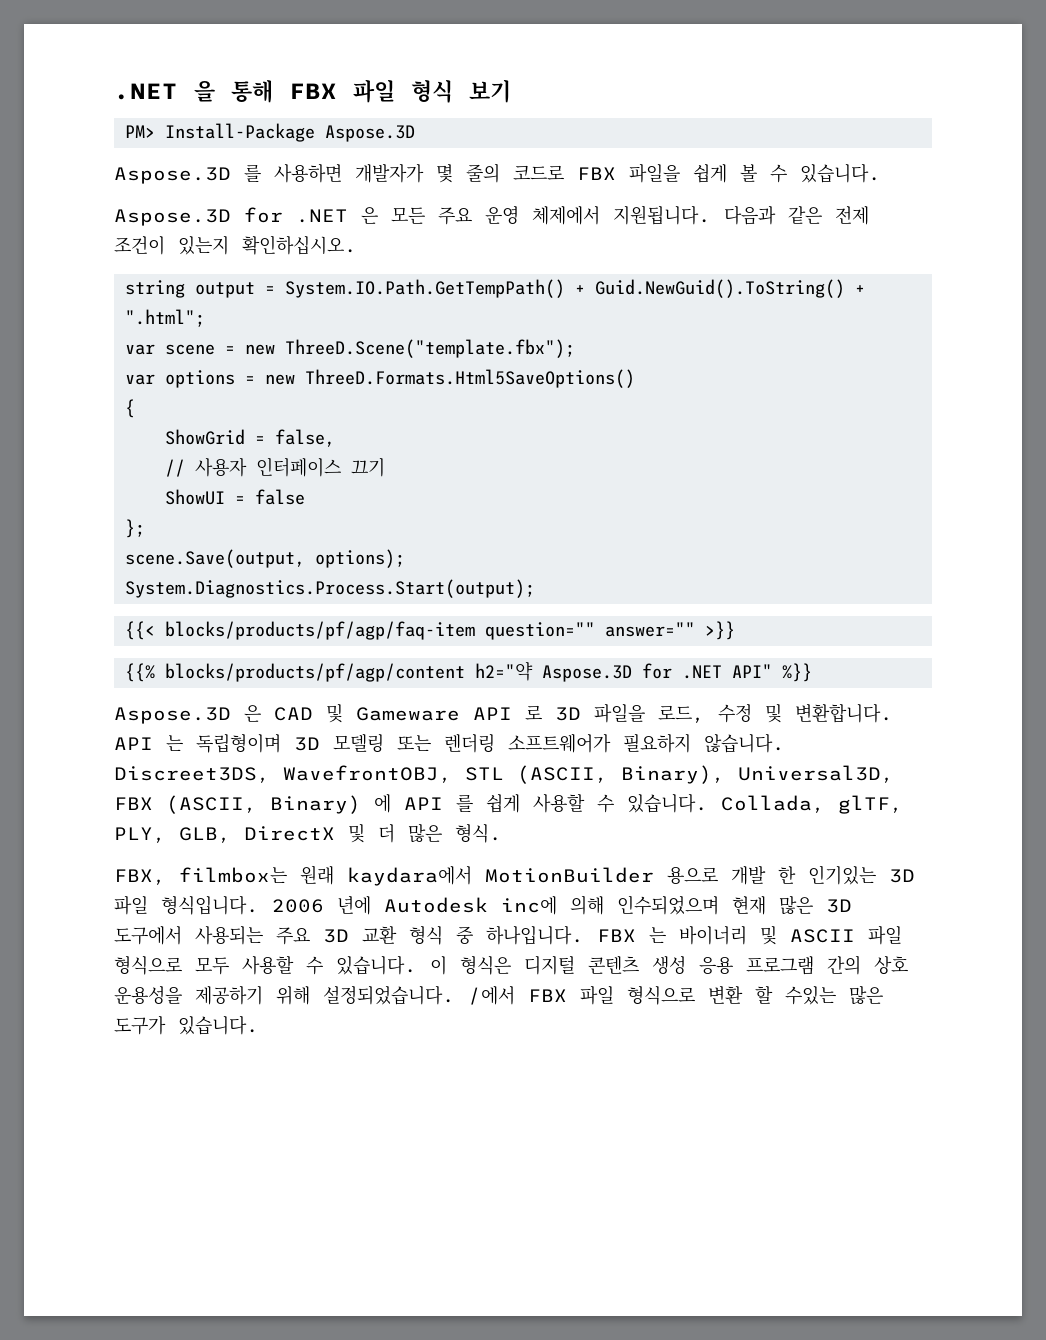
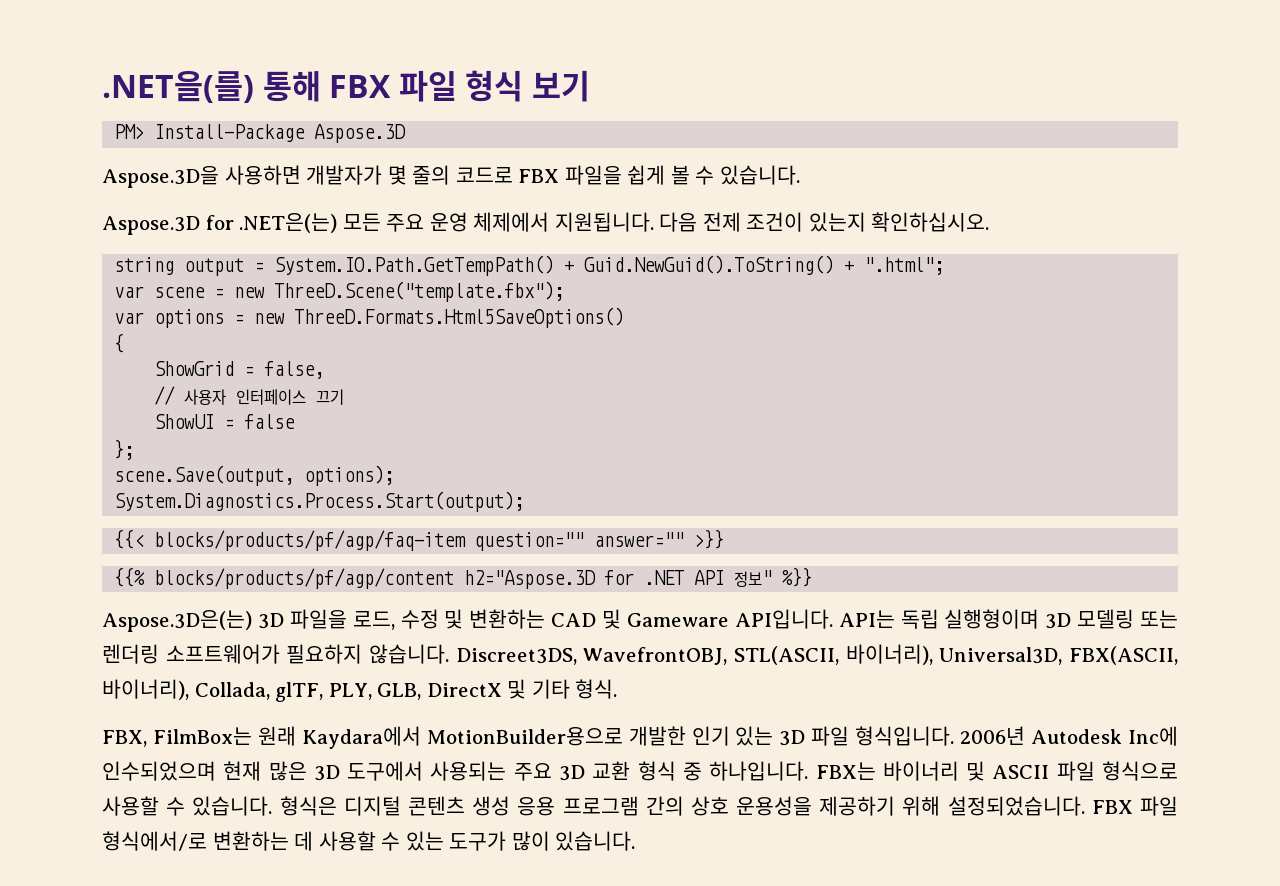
[114,81,215,102] .NET 을 -> [102,71,254,103] .NET을(를)
[114,164,261,184] Aspose.3D 를 -> [102,166,219,188] Aspose.3D을
[296,207,378,224] .NET 은 -> [239,213,338,233] .NET은(는)
[724,205,822,225] 다음과 같은 -> [659,212,698,232] 다음
[474,661,812,682] [114,704,542,724] h2="약 Aspose.3D for .NET API" %}} // Aspose.3D 은 CAD 및 Gameware API 로 -> [464,567,813,589] [102,610,252,632] h2="Aspose.3D for .NET API 정보" %}} // Aspose.3D은(는)
[795,703,893,723] [114,734,281,753] 변환합니다. API 는 독립형이며 -> [469,609,1040,629] 변환하는 CAD 및 Gameware API입니다. API는 독립 실행형이며
[465,765,894,784] [114,793,708,814] STL (ASCII, Binary), Universal3D, FBX (ASCII, Binary) 에 API 를 쉽게 사용할 수 있습니다. -> [733,644,1179,665] [102,679,189,700] STL(ASCII, 바이너리), Universal3D, FBX(ASCII, 바이너리),
[378,823,442,843] 더 많은 -> [531,679,570,699] 기타
[179,865,915,886] [114,895,604,915] filmbox는 원래 kaydara에서 MotionBuilder 용으로 개발 한 인기있는 3D 파일 형식입니다. 2006 년에 Autodesk inc에 의해 -> [152,726,1178,749] FilmBox는 원래 Kaydara에서 MotionBuilder용으로 개발한 인기 있는 3D 파일 형식입니다. 2006년 Autodesk Inc에
[597,927,666,943] FBX 는 -> [815,762,876,780] FBX는
[195,955,447,975] 모두 사용할 수 있습니다. 이 -> [102,796,273,816] 사용할 수 있습니다.
[468,985,883,1005] [114,1016,166,1035] /에서 FBX 파일 형식으로 변환 할 수있는 많은 도구가 -> [1091,796,1178,816] [102,831,550,851] FBX 파일 형식에서/로 변환하는 데 사용할 수 있는 도구가 많이

